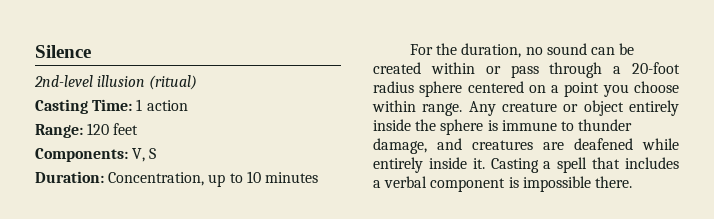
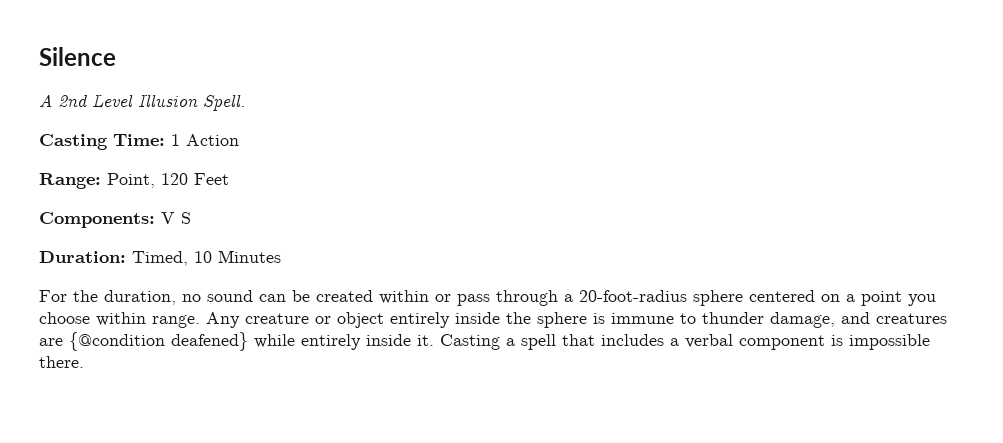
[34,75,198,90] 2nd-level illusion (ritual) -> [39,94,246,111] A 2nd Level Illusion Spell.
[146,100,188,111] action -> [186,134,239,146] Action
[87,123,139,135] 120 feet -> [107,173,229,188] Point, 120 Feet
[132,148,146,162] V, -> [161,212,175,224] V
[108,171,318,187] Concentration, up to 10 minutes -> [132,250,281,266] Timed, 10 Minutes
[632,62,680,74] [373,81,414,93] 20-foot radius -> [579,290,687,302] 20-foot-radius
[574,138,633,150] deafened -> [69,332,248,351] {@condition deafened}

